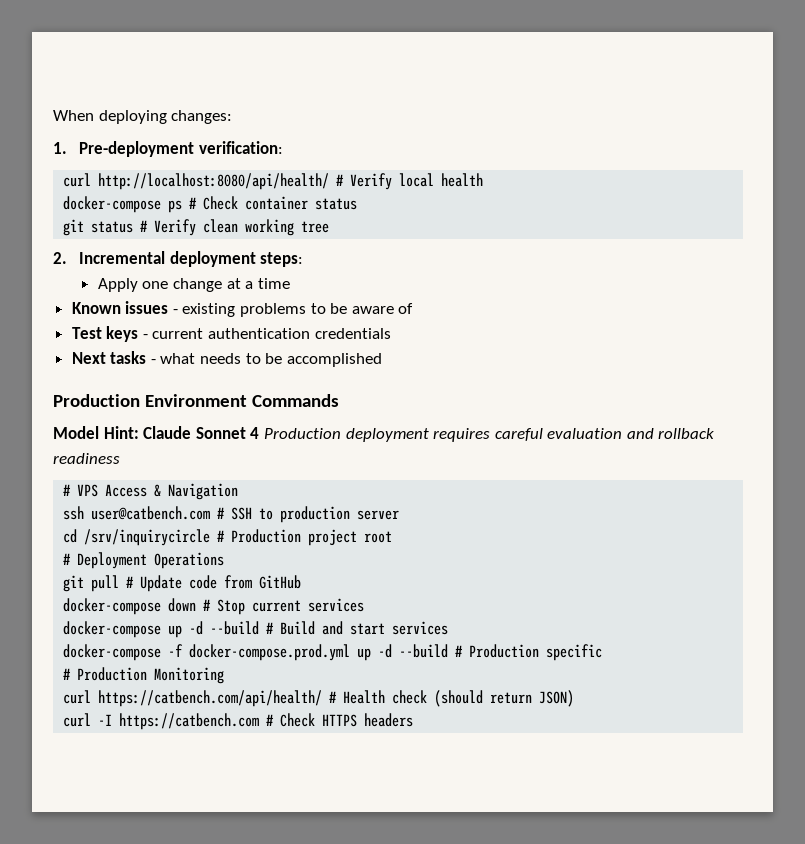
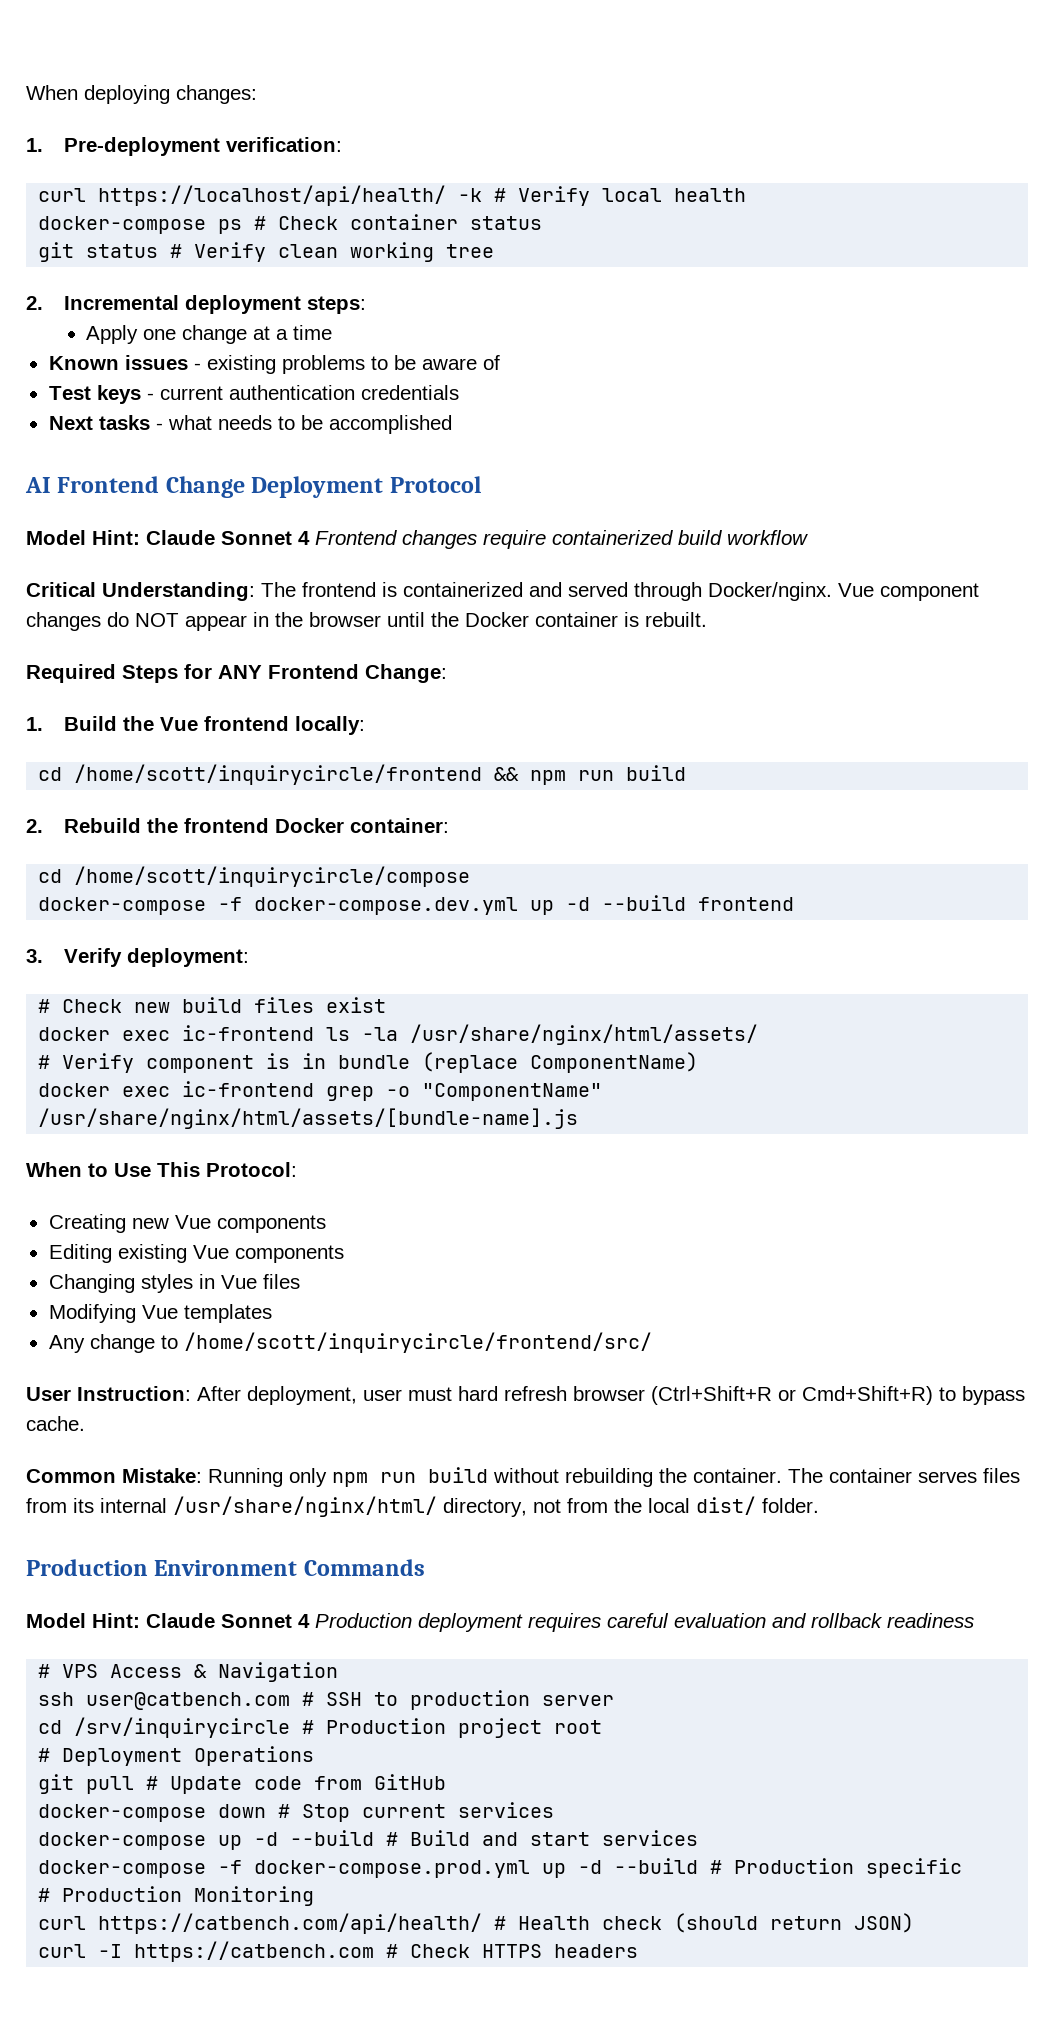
[98,173,330,190] http://localhost:8080/api/health/ -> [98,185,483,206] https://localhost/api/health/ -k
(382, 360) none -> [25,476,481,498] [26,530,808,549] [26,582,979,601] [26,612,707,631] [26,664,447,683] [26,716,365,735] [38,764,687,785] [26,818,449,833] [38,866,471,887] [38,895,795,915] [26,948,249,967] [38,997,387,1013] [38,1024,759,1045] [38,1052,699,1073] [38,1081,603,1101] [38,1108,579,1129] [26,1162,297,1177] [48,1214,326,1233] [48,1244,344,1263] [48,1274,300,1293] [48,1304,272,1323] [48,1332,652,1353] [26,1386,1025,1405] [26,1416,85,1431] [26,1467,1020,1487] [26,1496,819,1517] // AI Frontend Change Deployment Protocol // Model Hint: Claude Sonnet 4 Frontend changes require containerized build workflow // Critical Understanding: The frontend is containerized and served through Docker/nginx. Vue component changes do NOT appear in the browser until the Docker container is rebuilt. // Required Steps for ANY Frontend Change: // 1. Build the Vue frontend locally: // cd /home/scott/inquirycircle/frontend && npm run build // 2. Rebuild the frontend Docker container: // cd /home/scott/inquirycircle/compose // docker-compose -f docker-compose.dev.yml up -d --build frontend // 3. Verify deployment: // # Check new build files exist // docker exec ic-frontend ls -la /usr/share/nginx/html/assets/ // # Verify component is in bundle (replace ComponentName) // docker exec ic-frontend grep -o "ComponentName" /usr/share/nginx/html/assets/[bundle-name].js // When to Use This Protocol: // Creating new Vue components // Editing existing Vue components // Changing styles in Vue files // Modifying Vue templates // Any change to /home/scott/inquirycircle/frontend/src/ // User Instruction: After deployment, user must hard refresh browser (Ctrl+Shift+R or Cmd+Shift+R) to bypass cache. // Common Mistake: Running only npm run build without rebuilding the container. The container serves files from its internal /usr/share/nginx/html/ directory, not from the local dist/ folder.

